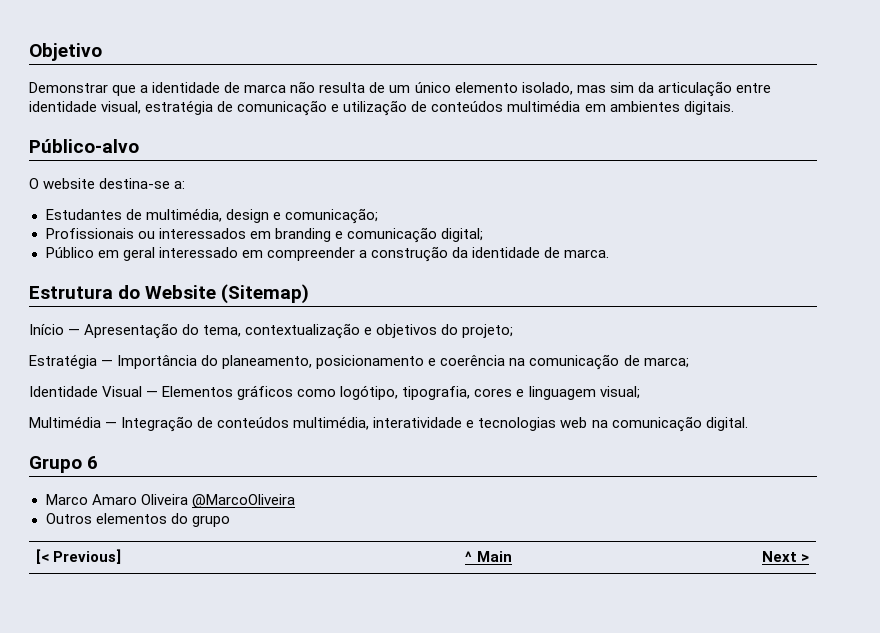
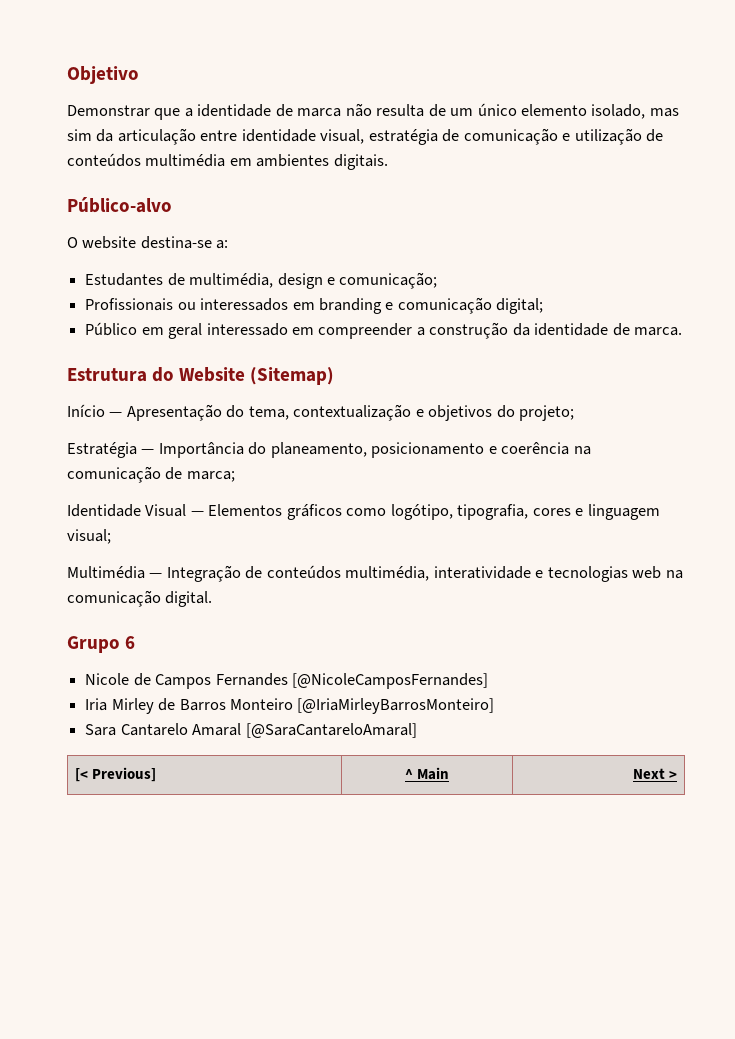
[45,494,295,508] [45,513,230,527] Marco Amaro Oliveira @MarcoOliveira // Outros elementos do grupo -> [85,673,488,689] [85,698,495,714] [85,723,417,738] Nicole de Campos Fernandes [@NicoleCamposFernandes] // Iria Mirley de Barros Monteiro [@IriaMirleyBarrosMonteiro] // Sara Cantarelo Amaral [@SaraCantareloAmaral]

